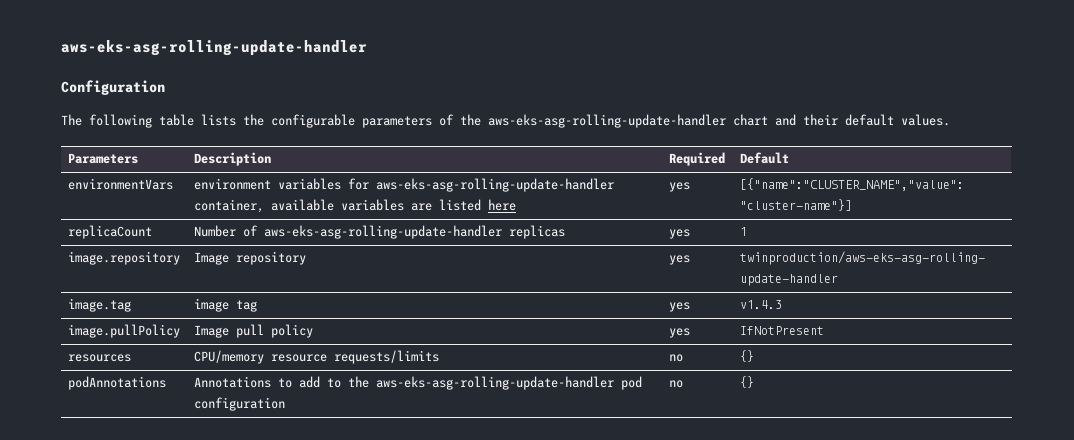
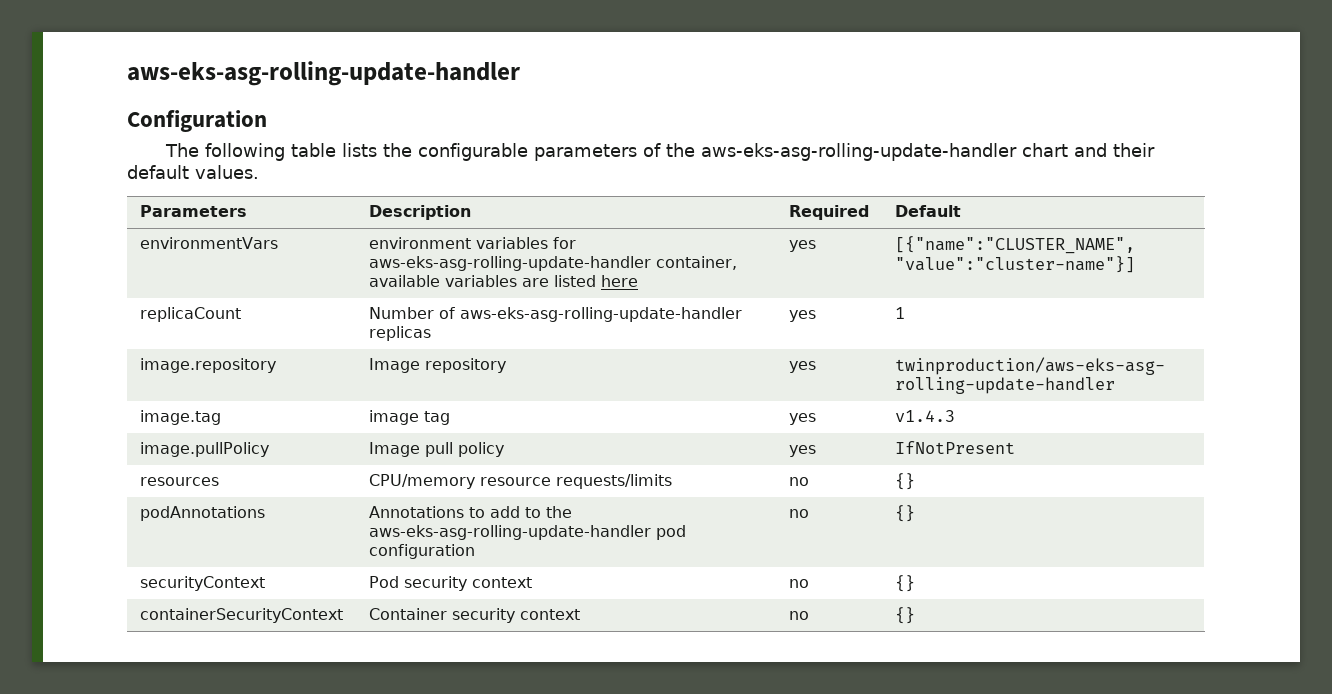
(754, 382) none -> [139,576,265,591] [368,576,532,591] [788,579,809,588] [894,575,915,592] [139,608,343,623] [368,608,580,623] [788,611,809,620] [894,607,915,624] // securityContext | Pod security context | no | {} // containerSecurityContext | Container security context | no | {}

